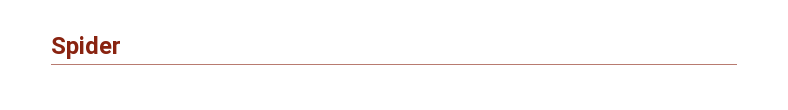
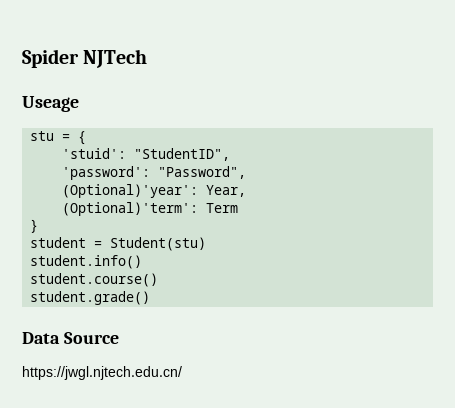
(121, 47) none -> [83,49,148,68] [22,96,79,112] [30,131,87,145] [62,148,231,161] [62,166,247,180] [62,184,247,198] [62,202,239,216] [30,219,39,233] [30,237,207,251] [30,255,143,269] [30,273,159,287] [30,291,151,305] [22,332,119,344] [22,366,182,380] NJTech // Useage // stu = { // 'stuid': "StudentID", // 'password': "Password", // (Optional)'year': Year, // (Optional)'term': Term // } // student = Student(stu) // student.info() // student.course() // student.grade() // Data Source // https://jwgl.njtech.edu.cn/

